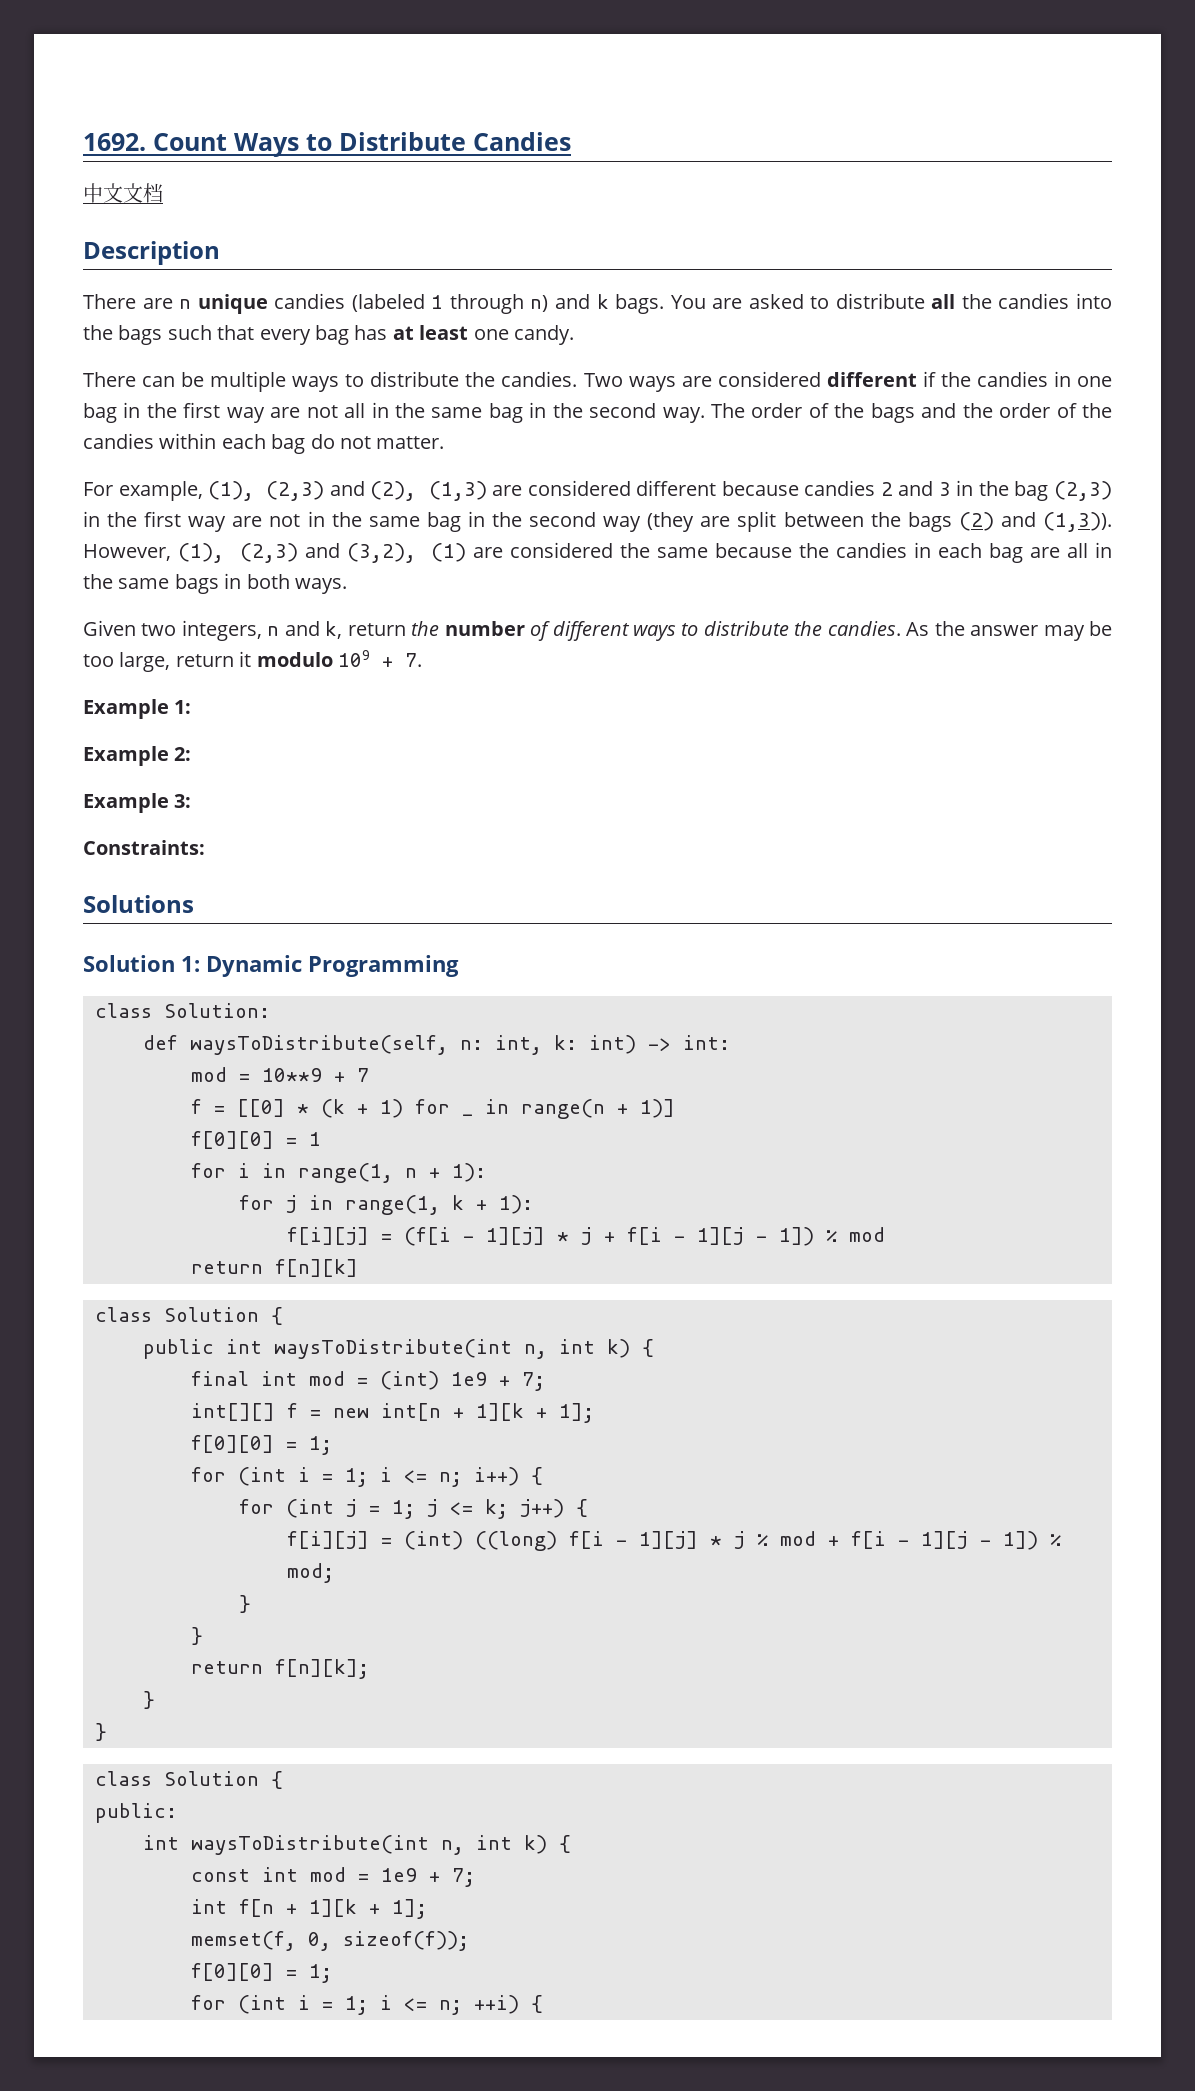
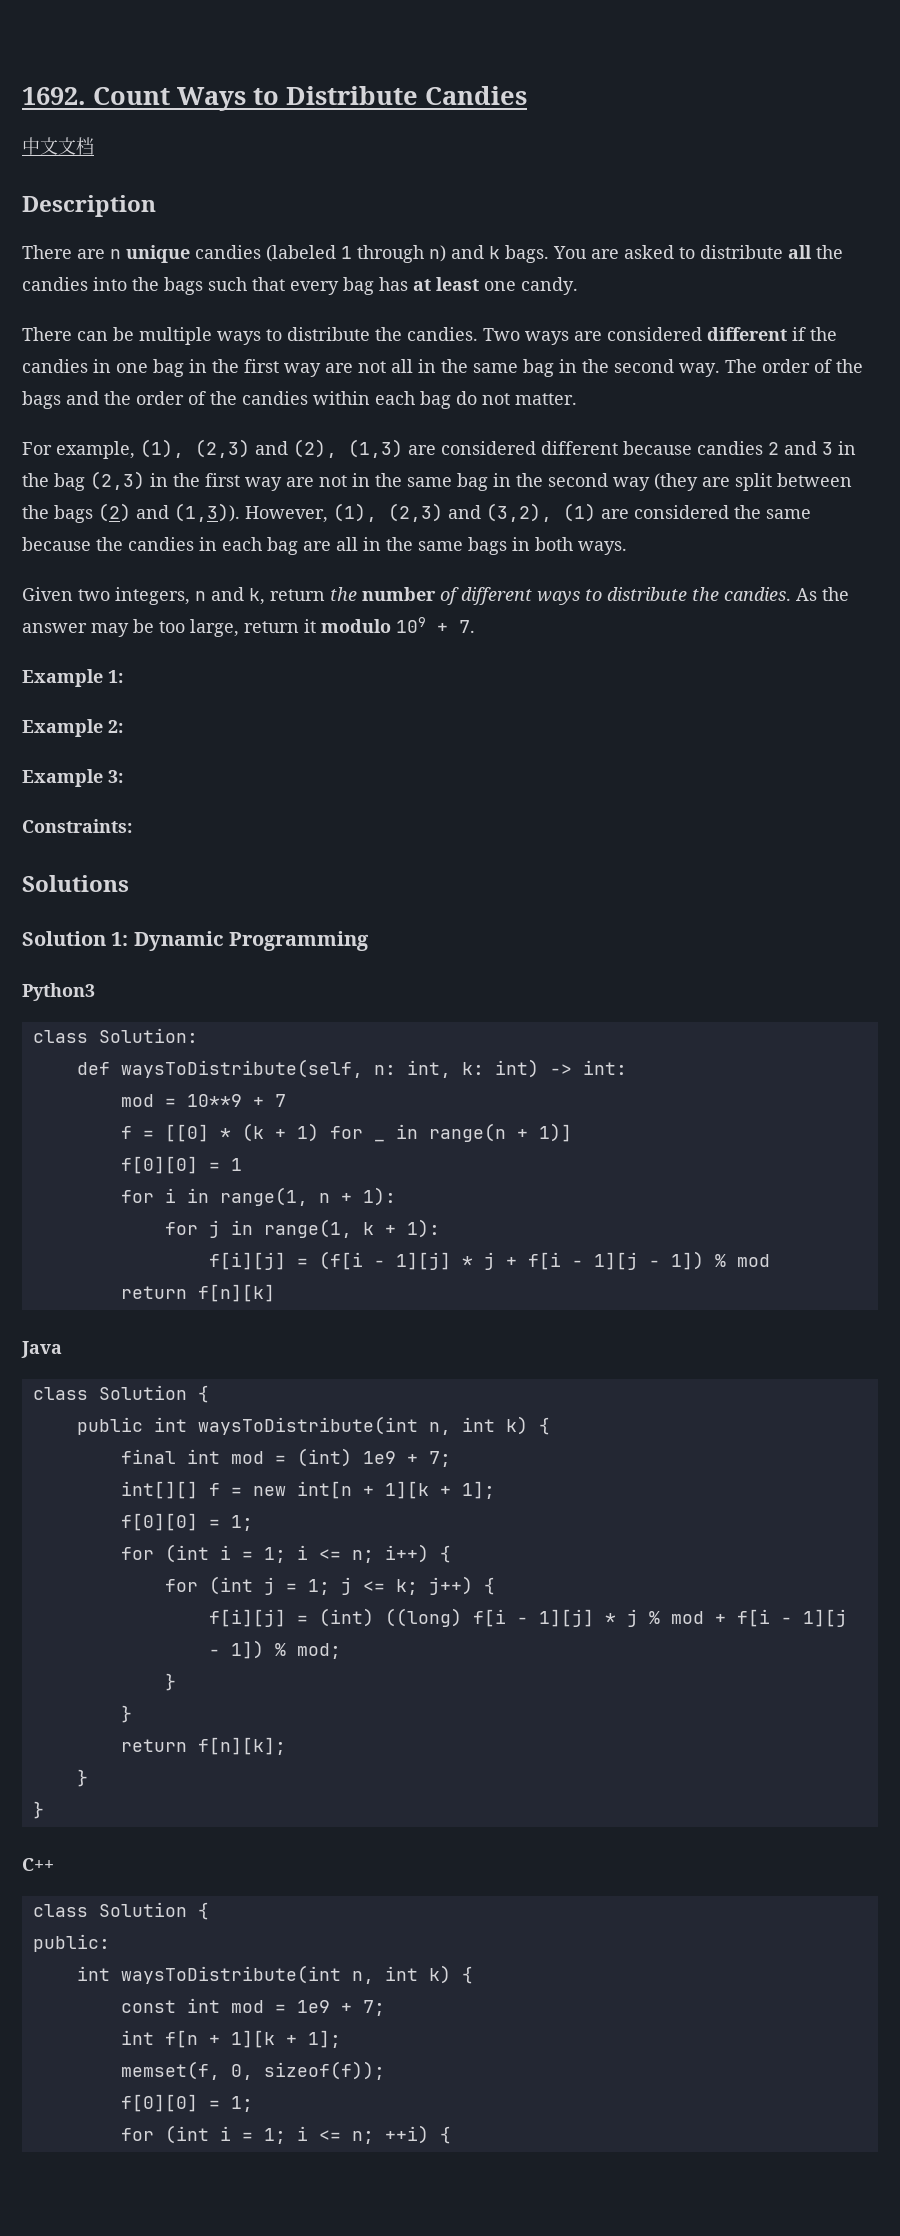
(459, 966) none -> [22,983,95,1001] // Python3
(358, 1268) none -> [21,1341,62,1358] // Java
(107, 1732) none -> [22,1858,54,1871] // C++

